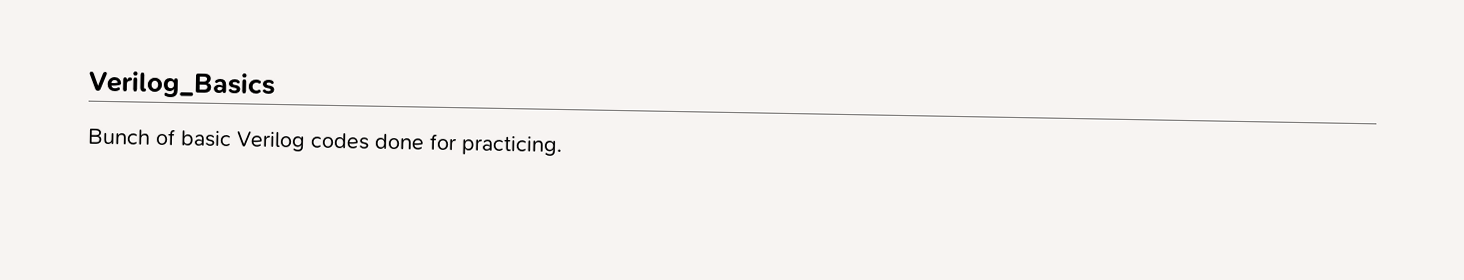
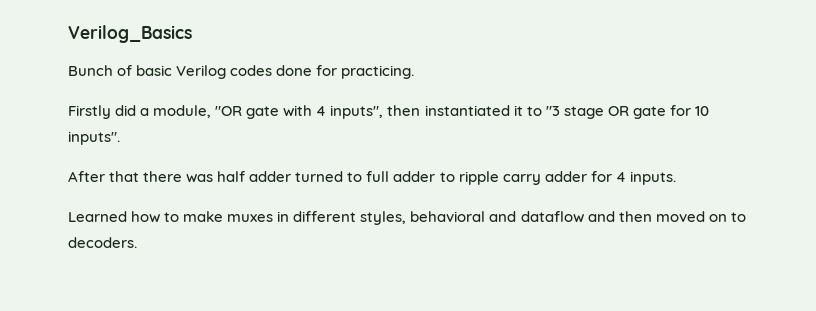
(563, 146) none -> [68,105,709,119] [68,131,120,145] [68,171,676,185] [68,211,746,225] [68,237,137,248] // Firstly did a module, "OR gate with 4 inputs", then instantiated it to "3 stage OR gate for 10 inputs". // After that there was half adder turned to full adder to ripple carry adder for 4 inputs. // Learned how to make muxes in different styles, behavioral and dataflow and then moved on to decoders.

